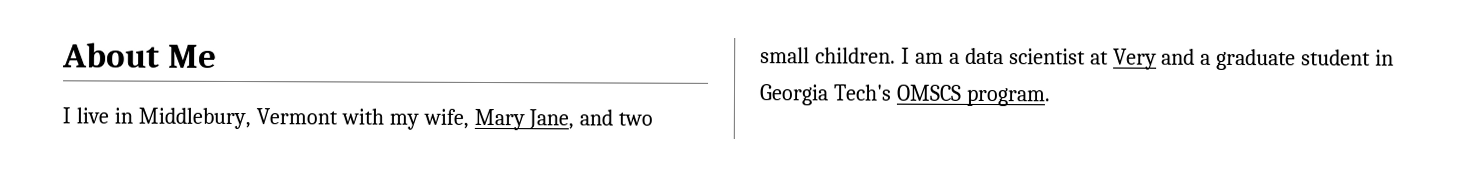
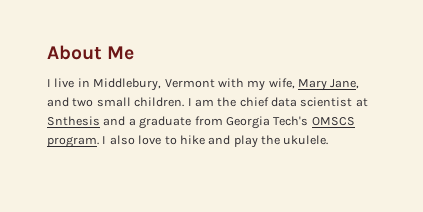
[948,52,960,64] a -> [217,97,269,107] the chief
[1112,48,1157,70] Very -> [47,116,100,126] Snthesis
[1301,49,1395,66] student in -> [194,116,223,126] from
(1051, 97) none -> [102,135,329,148] I also love to hike and play the ukulele.

